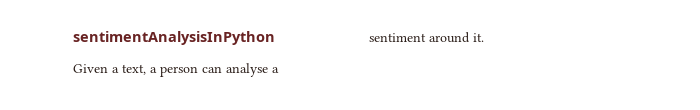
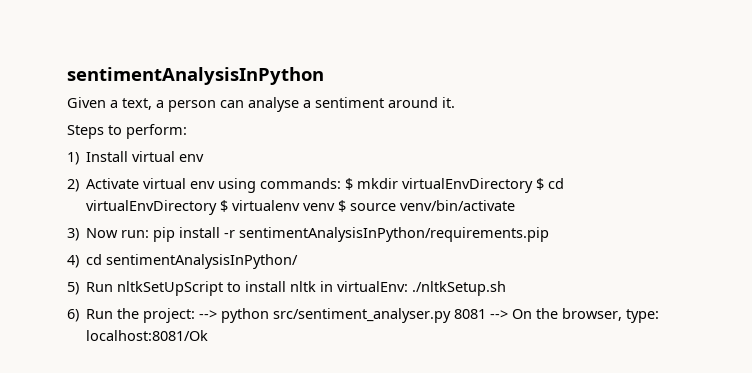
(484, 37) none -> [67,124,187,139] [67,151,205,165] [67,178,565,193] [86,200,516,215] [67,227,550,242] [67,254,299,269] [67,281,507,296] [67,308,660,323] [86,330,209,341] // Steps to perform: // 1) Install virtual env // 2) Activate virtual env using commands: $ mkdir virtualEnvDirectory $ cd virtualEnvDirectory $ virtualenv venv $ source venv/bin/activate // 3) Now run: pip install -r sentimentAnalysisInPython/requirements.pip // 4) cd sentimentAnalysisInPython/ // 5) Run nltkSetUpScript to install nltk in virtualEnv: ./nltkSetup.sh // 6) Run the project: --> python src/sentiment_analyser.py 8081 --> On the browser, type: localhost:8081/Ok

